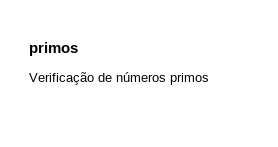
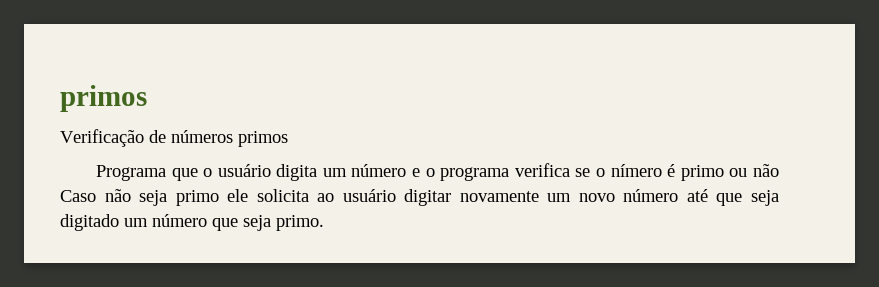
(209, 79) none -> [95,163,779,181] [60,189,779,206] [60,214,324,231] // Programa que o usuário digita um número e o programa verifica se o nímero é primo ou não Caso não seja primo ele solicita ao usuário digitar novamente um novo número até que seja digitado um número que seja primo.

